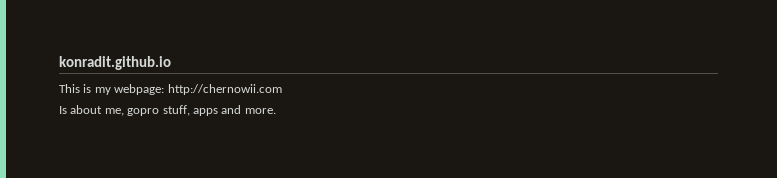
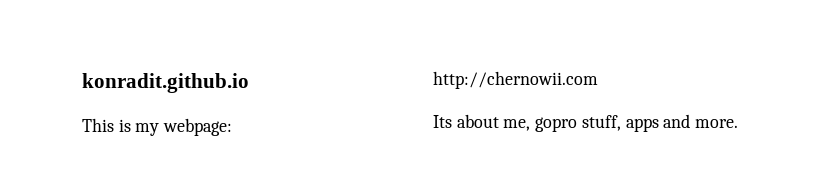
[59,106,67,114] Is -> [433,115,452,128] Its

